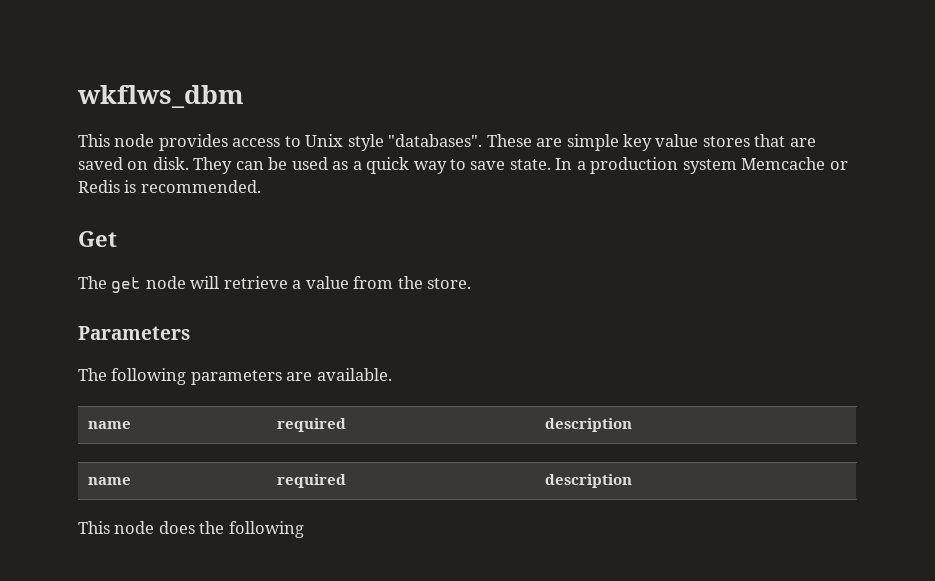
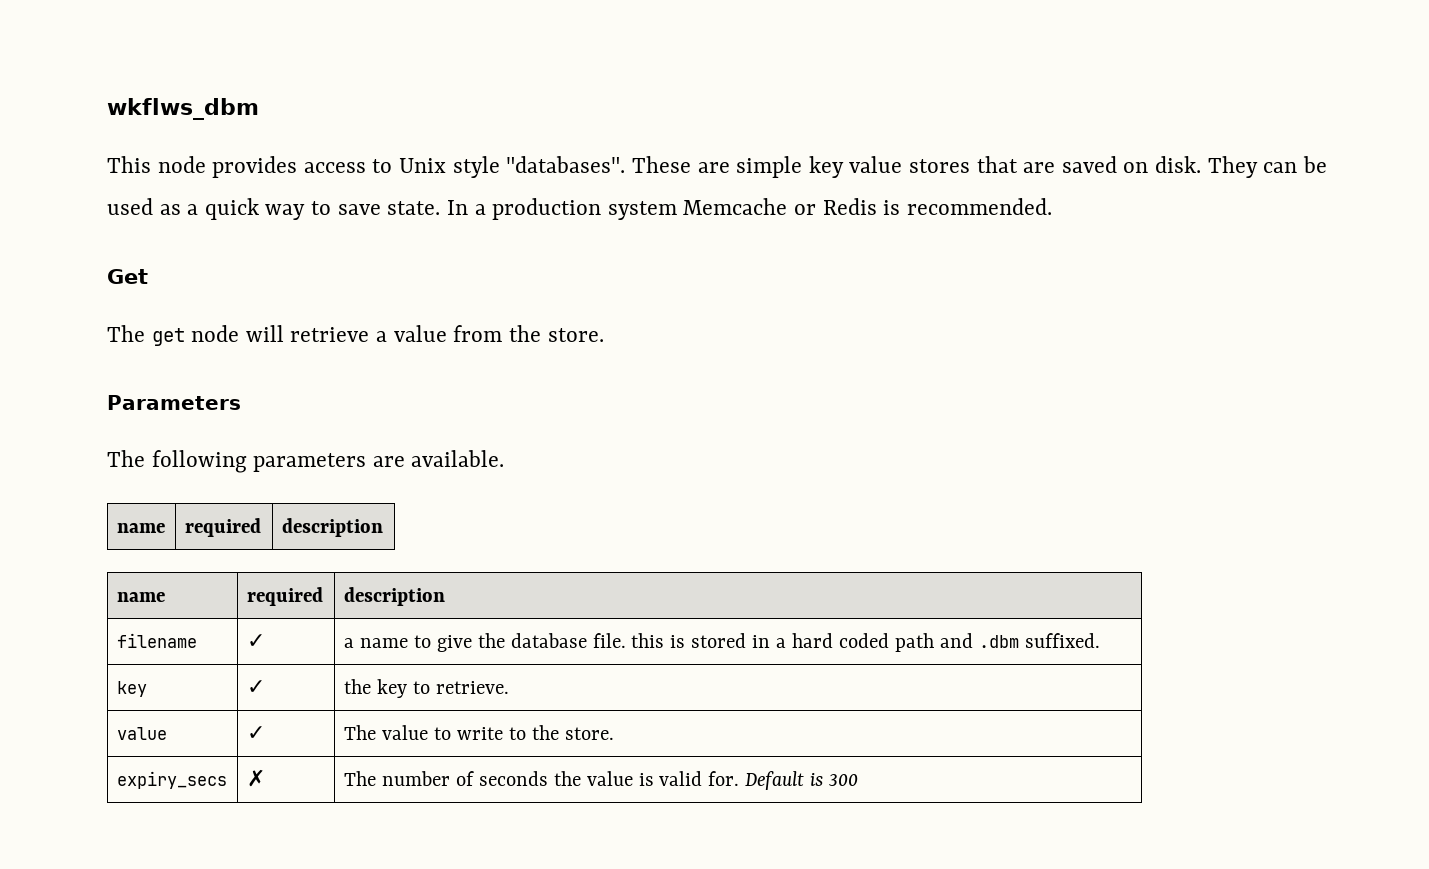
[78,521,304,538] // This node does the following -> [116,633,197,648] [246,634,265,648] [343,633,1100,652] [116,681,147,697] [246,680,265,694] [343,679,509,698] [116,727,167,740] [246,726,265,740] [343,725,614,740] [116,771,227,789] [246,769,265,787] [343,771,859,790] // filename | ✓ | a name to give the database file. this is stored in a hard coded path and .dbm suffixed. // key | ✓ | the key to retrieve. // value | ✓ | The value to write to the store. // expiry_secs | ✗ | The number of seconds the value is valid for. Default is 300

